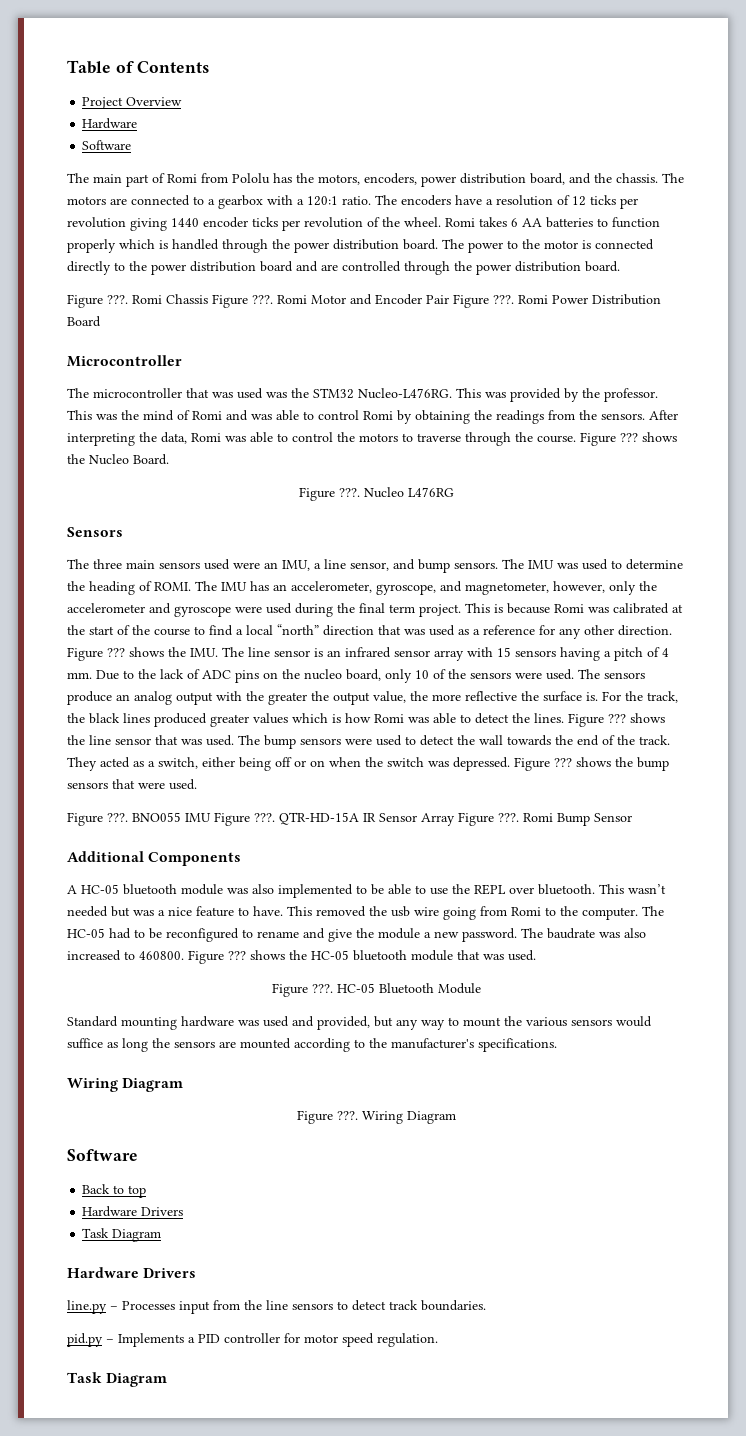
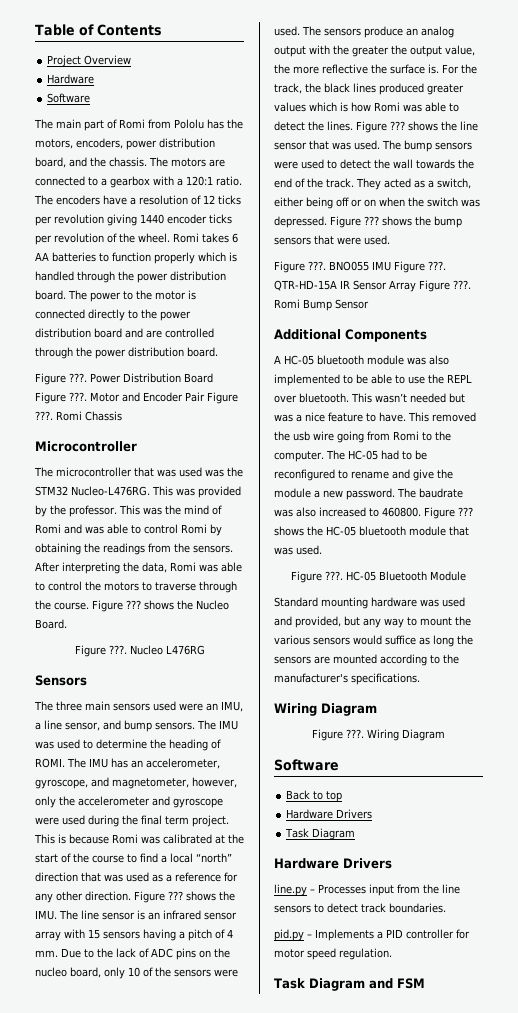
[132,294,307,308] Romi Chassis Figure ???. Romi -> [90,373,213,383] [35,392,87,404] Power Distribution Board Figure ???.
[552,294,661,305] [67,316,101,327] Power Distribution Board -> [85,411,122,421] Chassis
(168, 1380) none -> [368,978,425,989] and FSM

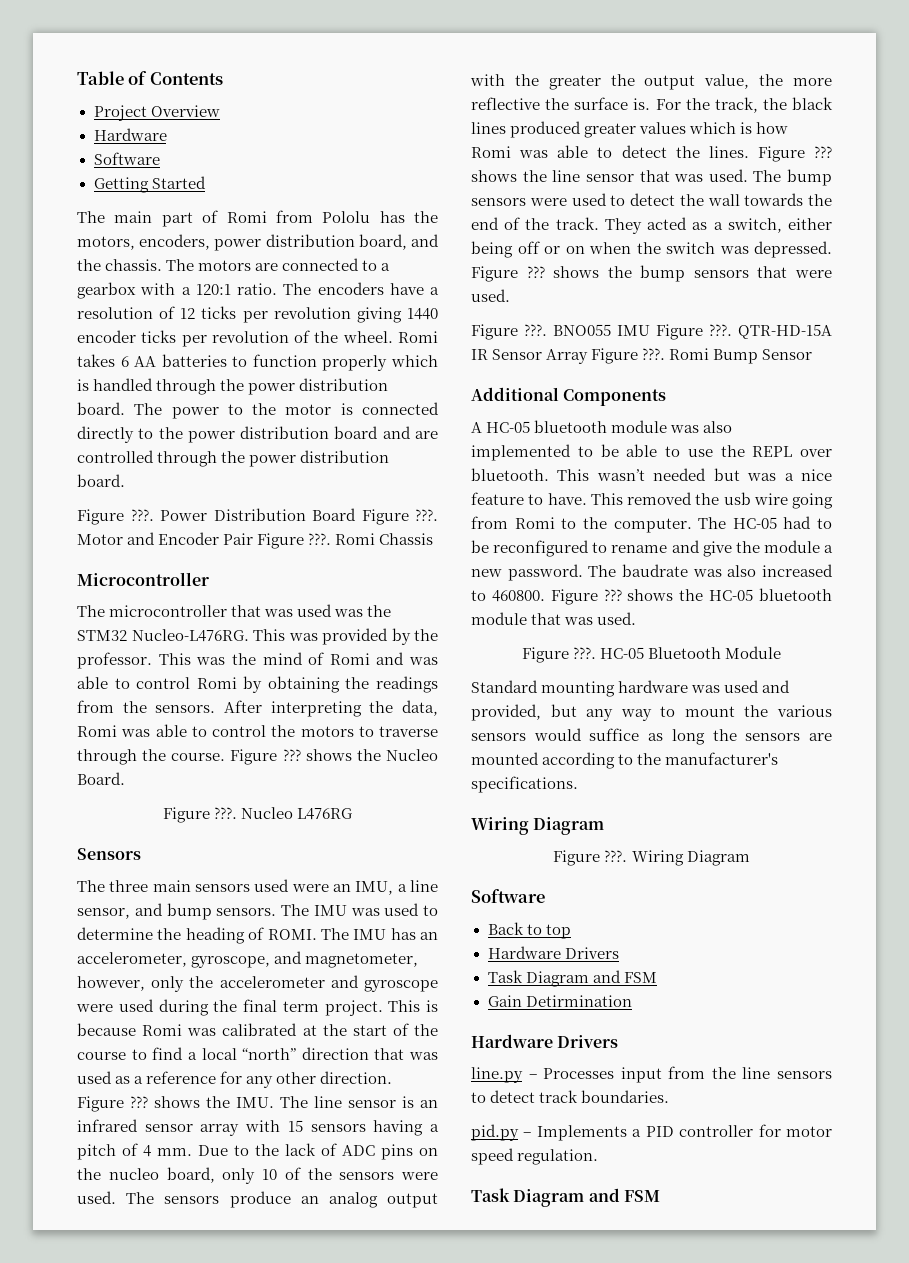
(91, 98) none -> [93,176,206,193] // Getting Started
(356, 834) none -> [592,970,657,983] [487,995,632,1007] and FSM // Gain Detirmination

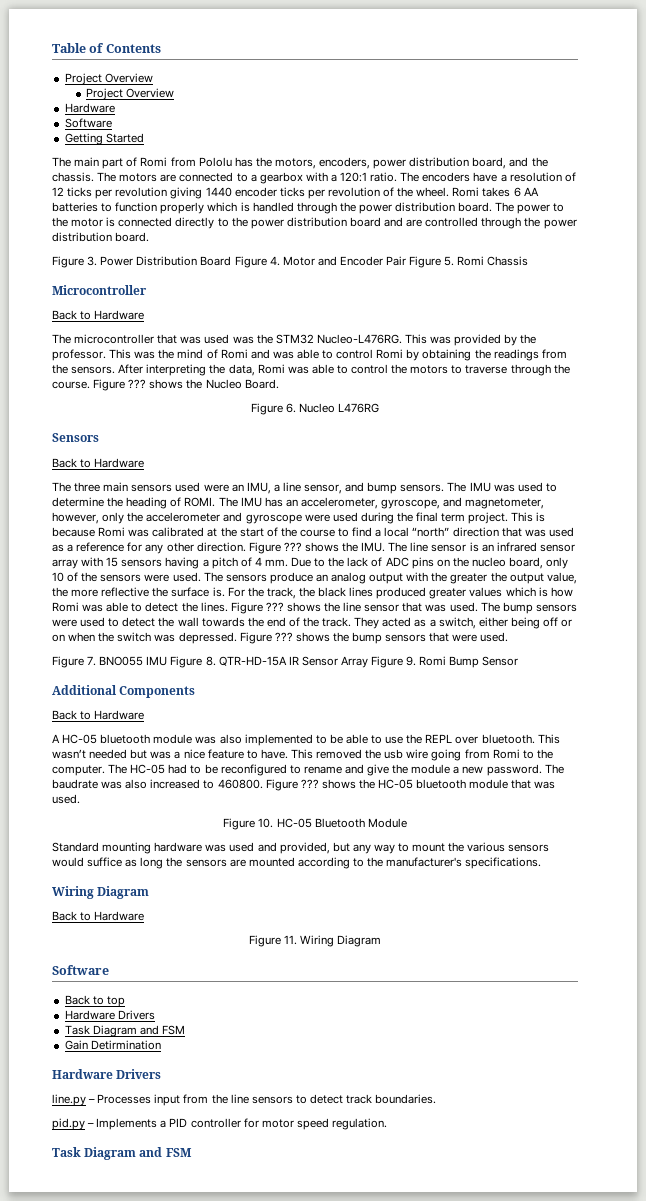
(220, 111) none -> [86,88,175,100] // Project Overview
[130,509,154,521] ???. -> [87,256,98,266] 3.
[415,509,438,521] ???. -> [269,256,280,266] 4.
[308,533,332,545] ???. -> [444,256,455,266] 5.
(209, 579) none -> [52,310,145,320] // Back to Hardware
[213,807,237,819] ???. -> [285,403,296,413] 6.
(141, 854) none -> [52,458,145,468] // Back to Hardware
[524,324,547,336] ???. -> [87,656,97,666] 7.
[709,324,732,336] ???. -> [205,656,216,666] 8.
[642,348,666,360] ???. -> [406,656,417,666] 9.
(667, 397) none -> [52,710,145,720] // Back to Hardware
[572,647,596,659] ???. -> [258,818,274,828] 10.
[553,850,628,866] // Figure ???. -> [52,911,145,921] [248,935,297,947] // Back to Hardware // Figure 11.

